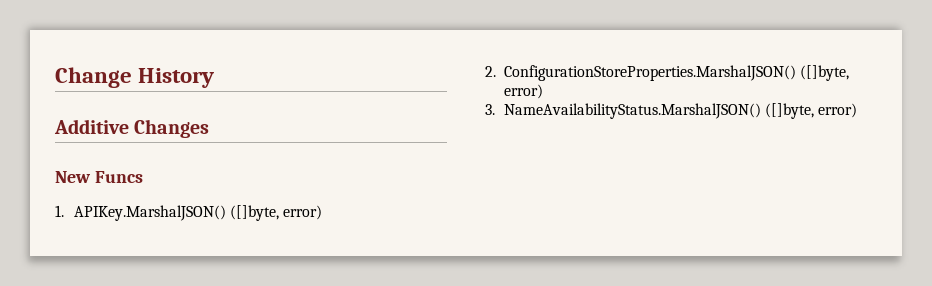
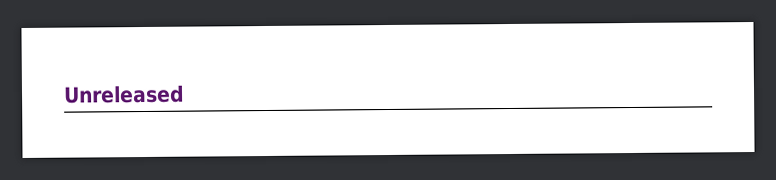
[55,67,215,88] [54,119,210,138] [55,171,143,183] [55,205,323,221] [485,65,850,81] [504,84,543,99] [485,103,858,119] Change History // Additive Changes // New Funcs // 1. APIKey.MarshalJSON() ([]byte, error) // 2. ConfigurationStoreProperties.MarshalJSON() ([]byte, error) // 3. NameAvailabilityStatus.MarshalJSON() ([]byte, error) -> [63,85,185,104] Unreleased

